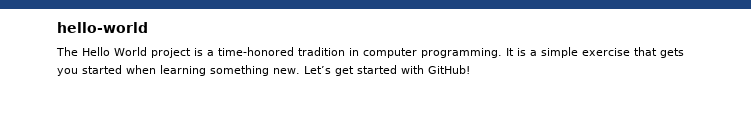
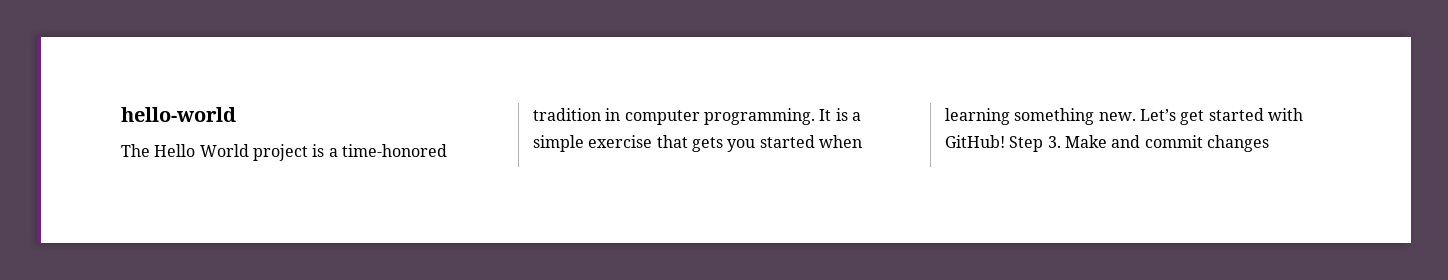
(470, 69) none -> [1009,135,1269,152] Step 3. Make and commit changes

